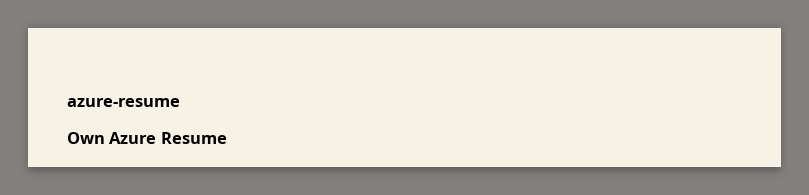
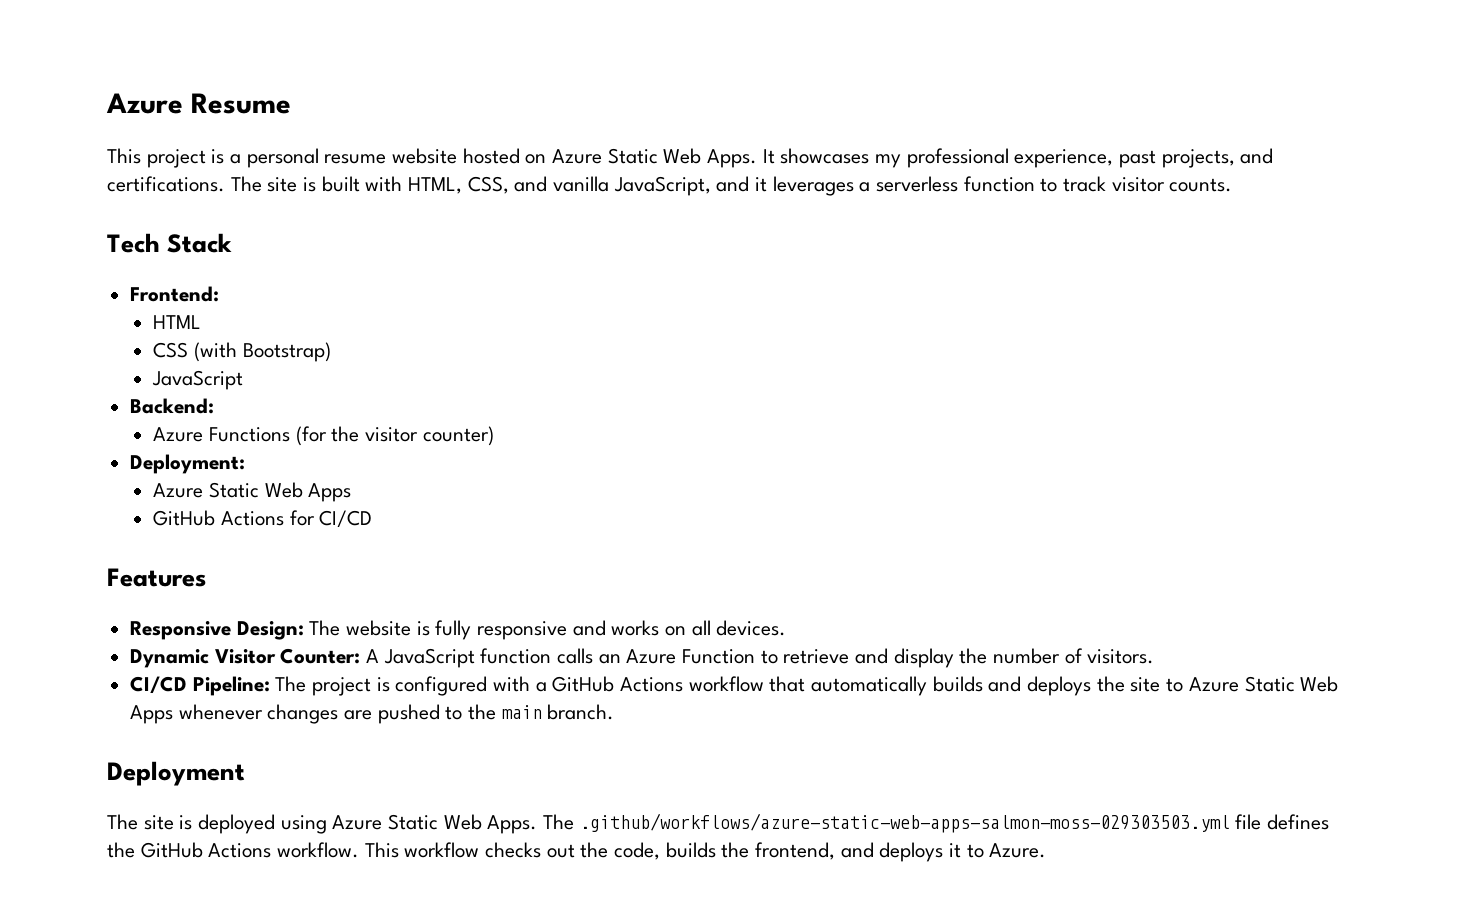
[67,98,180,107] [67,132,105,144] azure-resume // Own -> (106, 103) none
(227, 138) none -> [107,148,1274,168] [107,176,1233,196] [107,233,233,253] [130,286,220,302] [153,315,202,329] [153,342,331,362] [152,370,244,390] [130,398,215,414] [153,426,494,446] [130,454,246,474] [153,482,352,502] [153,510,373,528] [107,568,206,587] [130,620,787,640] [130,648,1155,668] [130,676,1339,696] [130,704,615,724] [107,761,245,786] [107,813,1330,834] [107,842,1047,862] // This project is a personal resume website hosted on Azure Static Web Apps. It showcases my professional experience, past projects, and certifications. The site is built with HTML, CSS, and vanilla JavaScript, and it leverages a serverless function to track visitor counts. // Tech Stack // Frontend: // HTML // CSS (with Bootstrap) // JavaScript // Backend: // Azure Functions (for the visitor counter) // Deployment: // Azure Static Web Apps // GitHub Actions for CI/CD // Features // Responsive Design: The website is fully responsive and works on all devices. // Dynamic Visitor Counter: A JavaScript function calls an Azure Function to retrieve and display the number of visitors. // CI/CD Pipeline: The project is configured with a GitHub Actions workflow that automatically builds and deploys the site to Azure Static Web Apps whenever changes are pushed to the main branch. // Deployment // The site is deployed using Azure Static Web Apps. The .github/workflows/azure-static-web-apps-salmon-moss-029303503.yml file defines the GitHub Actions workflow. This workflow checks out the code, builds the frontend, and deploys it to Azure.

